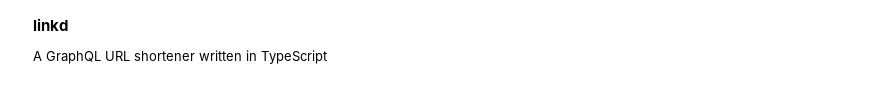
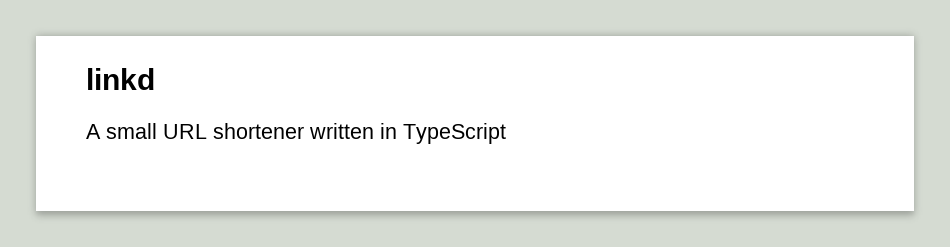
[46,51,101,64] GraphQL -> [106,123,157,139] small

